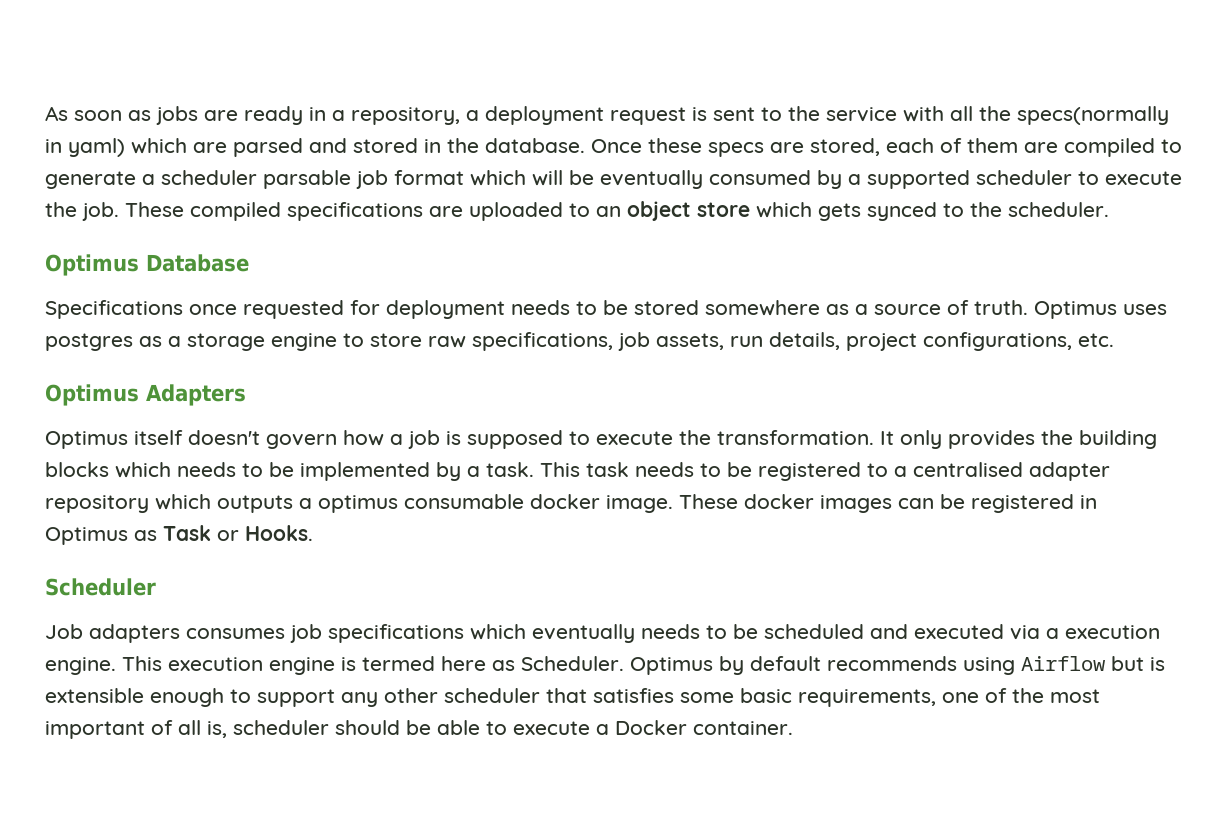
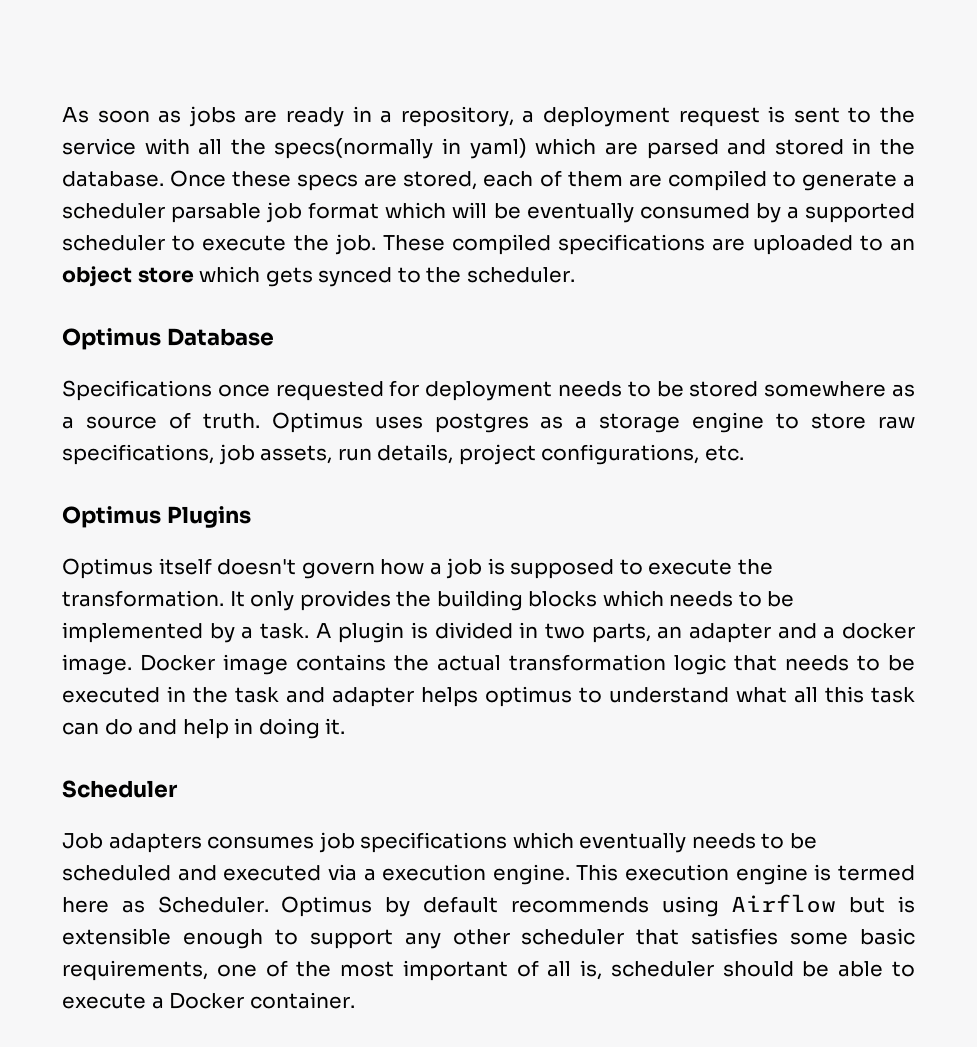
[146,384,246,406] Adapters -> [166,506,251,528] Plugins
[540,462,1110,481] [45,494,1097,513] [45,525,313,545] This task needs to be registered to a centralised adapter repository which outputs a optimus consumable docker image. These docker images can be registered in Optimus as Task or Hooks. -> [315,622,915,643] [62,654,915,675] [62,686,915,707] [62,718,346,739] A plugin is divided in two parts, an adapter and a docker image. Docker image contains the actual transformation logic that needs to be executed in the task and adapter helps optimus to understand what all this task can do and help in doing it.

